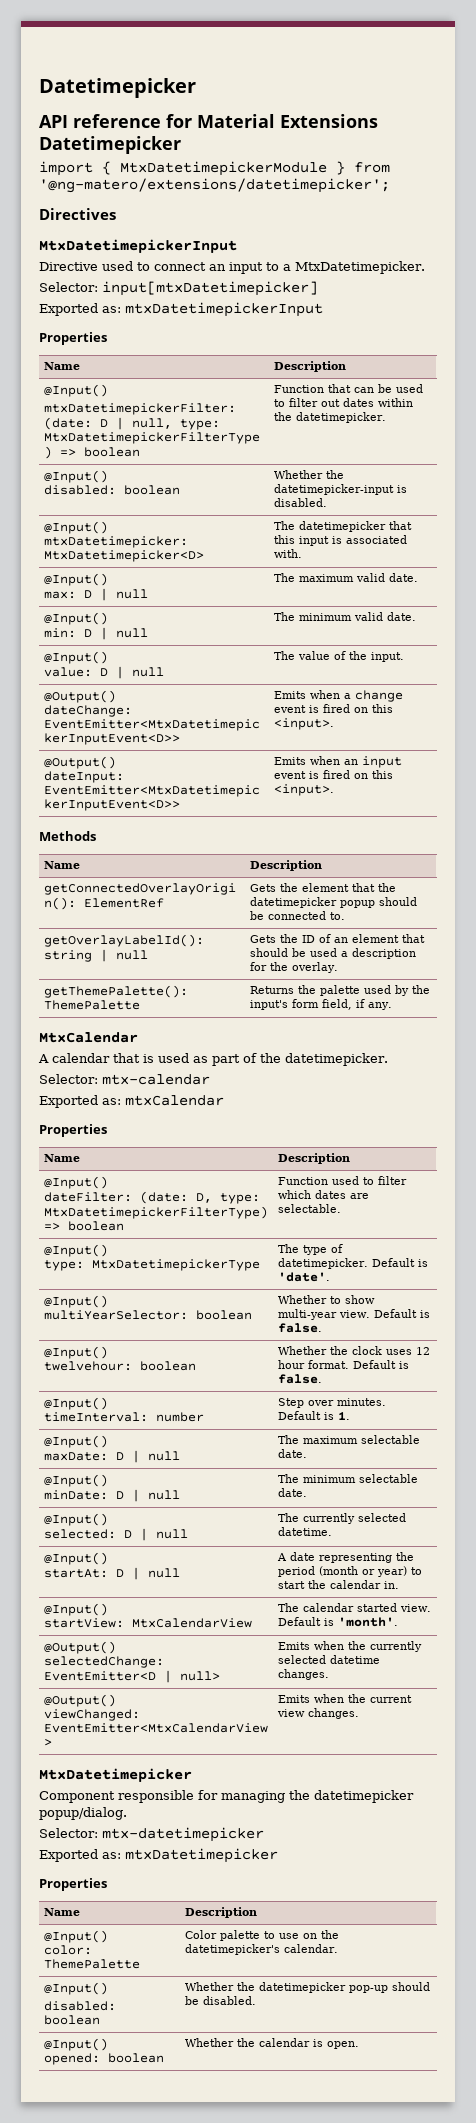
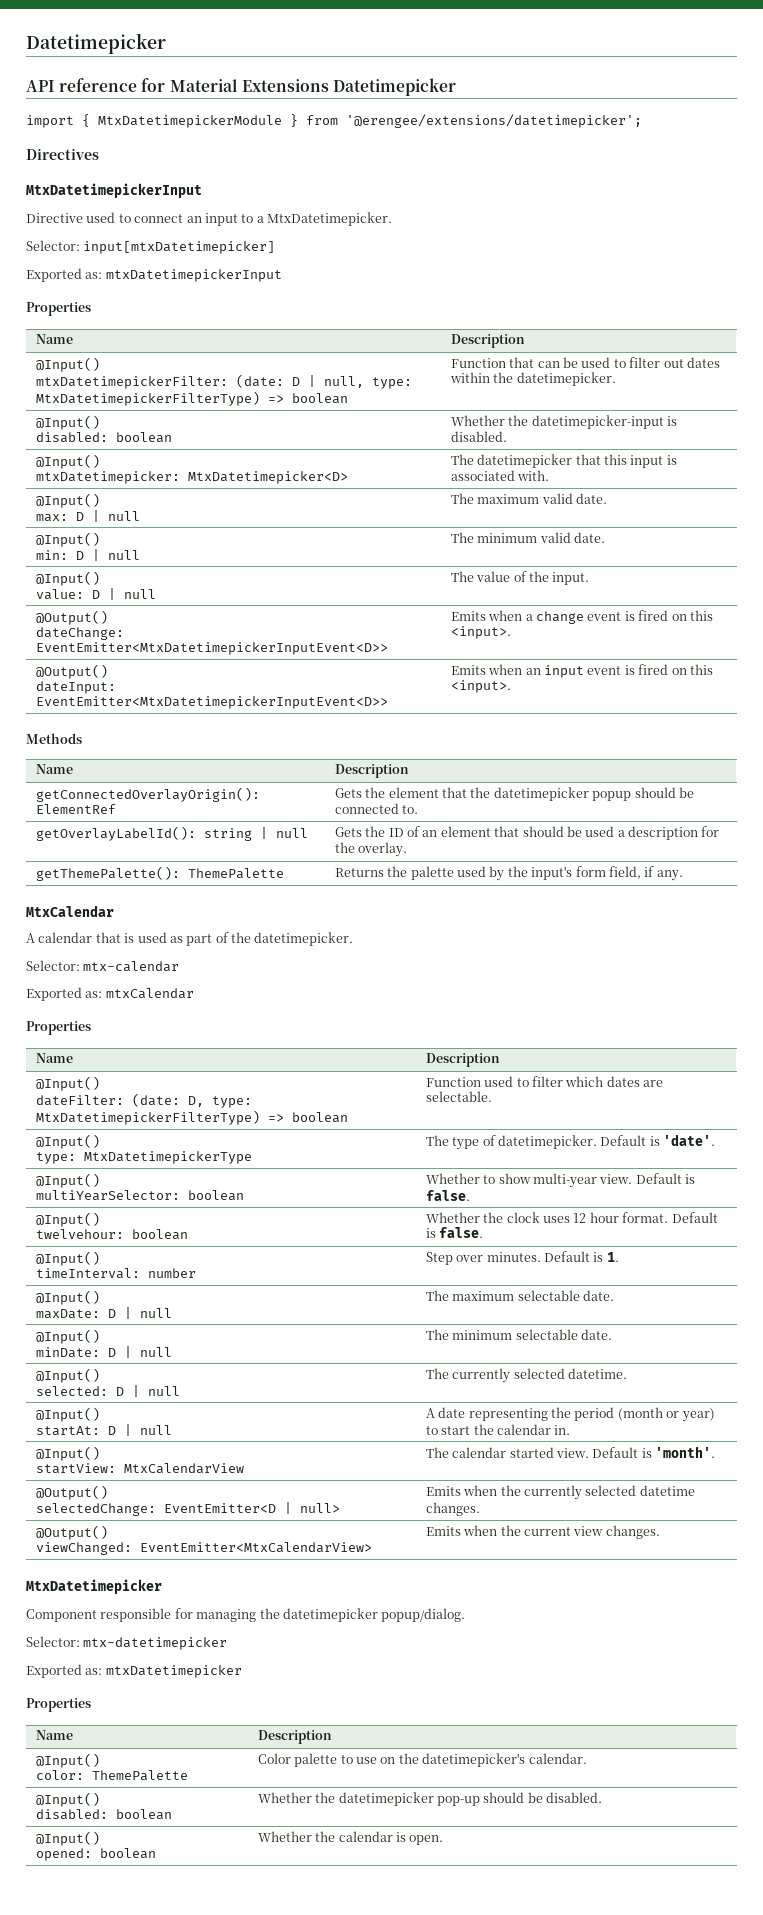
[39,178,390,193] '@ng-matero/extensions/datetimepicker'; -> [346,114,642,128] '@erengee/extensions/datetimepicker';

